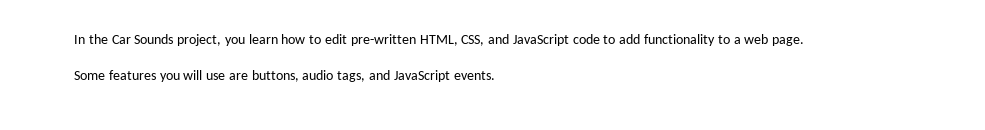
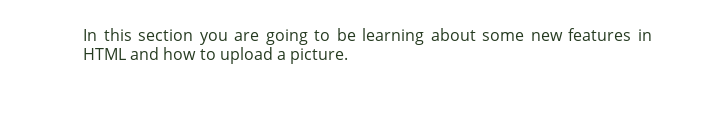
[88,34,805,46] [74,70,495,82] the Car Sounds project, you learn how to edit pre-written HTML, CSS, and JavaScript code to add functionality to a web page. // Some features you will use are buttons, audio tags, and JavaScript events. -> [103,28,653,45] [83,47,349,64] this section you are going to be learning about some new features in HTML and how to upload a picture.

